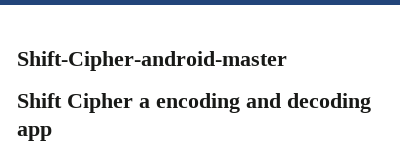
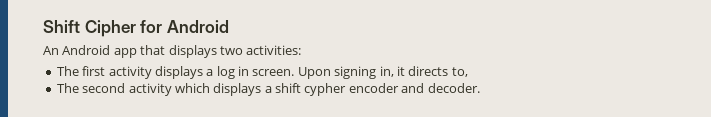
[17,51,287,71] Shift-Cipher-android-master // -> (43, 26) none
[139,93,371,113] [17,126,52,141] a encoding and decoding app -> [140,20,229,33] [43,45,302,58] [56,66,468,79] [56,83,480,96] for Android // An Android app that displays two activities: // The first activity displays a log in screen. Upon signing in, it directs to, // The second activity which displays a shift cypher encoder and decoder.

